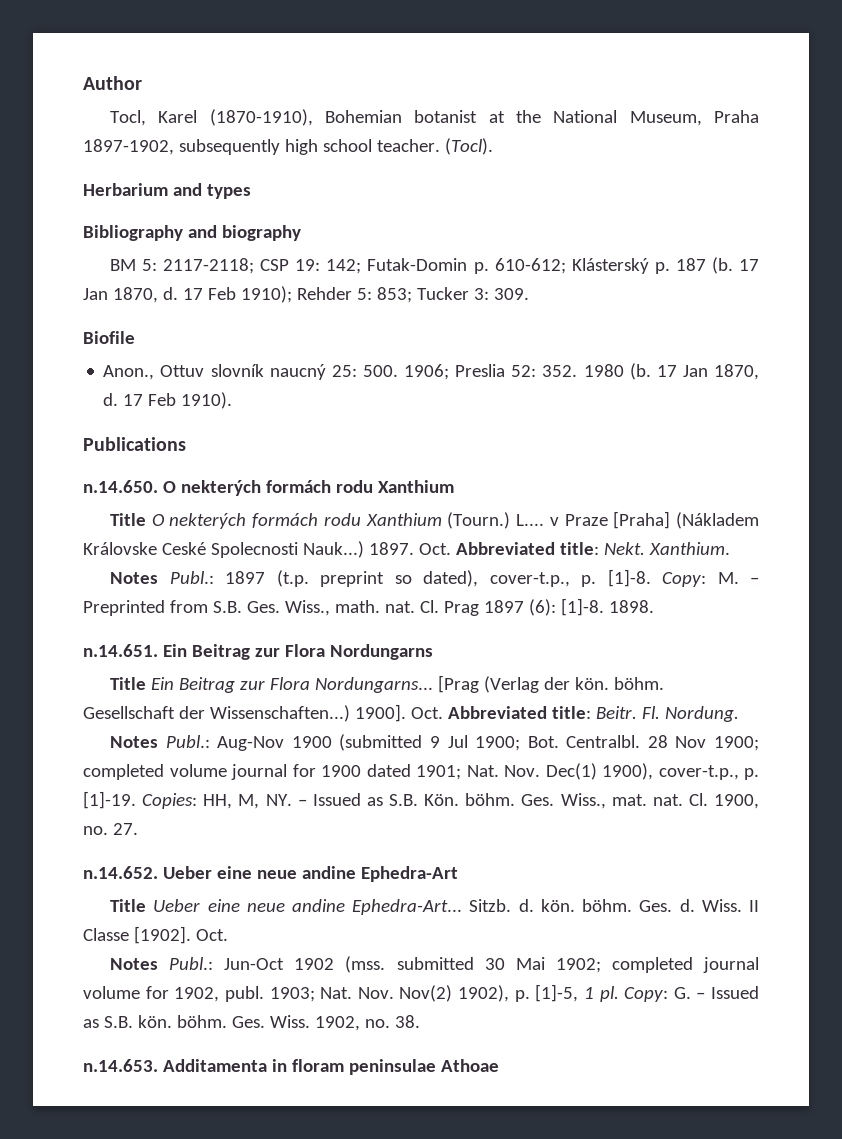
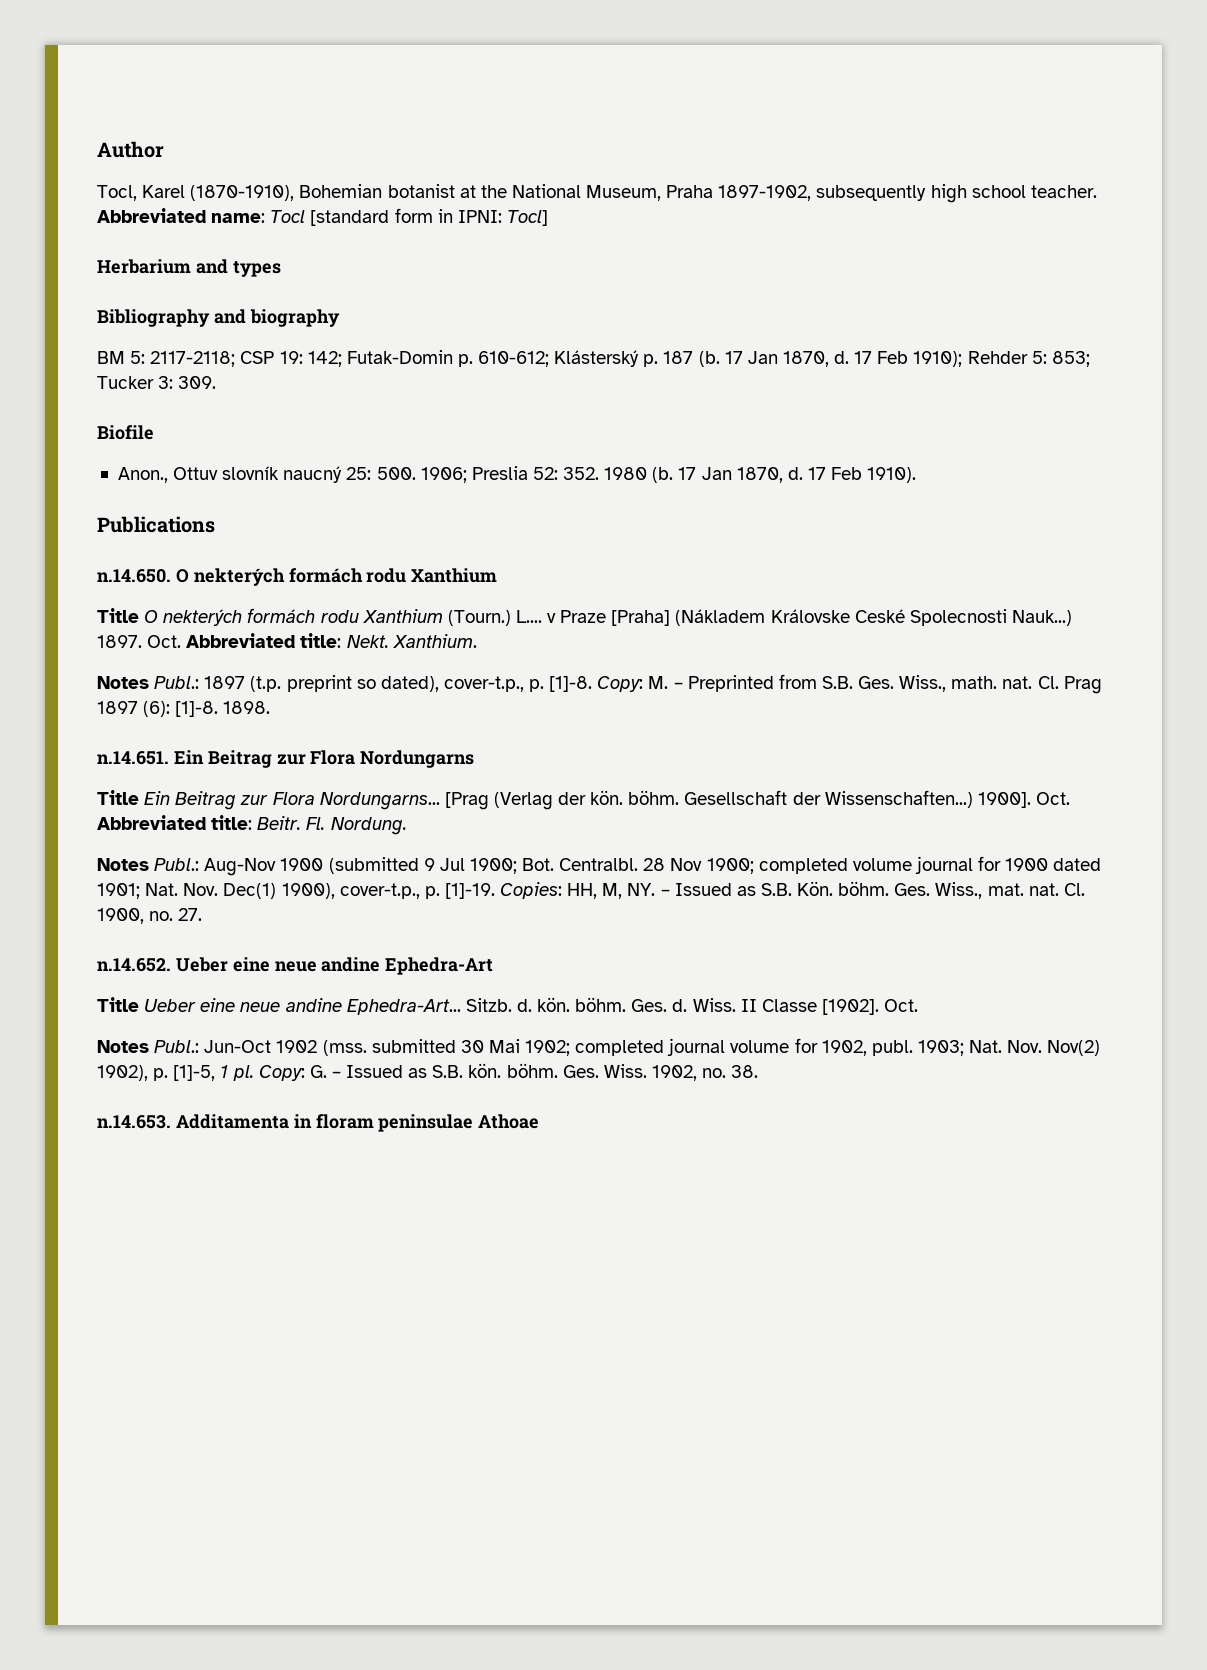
[444,138,493,155] (Tocl). -> [97,208,548,226] Abbreviated name: Tocl [standard form in IPNI: Tocl]

